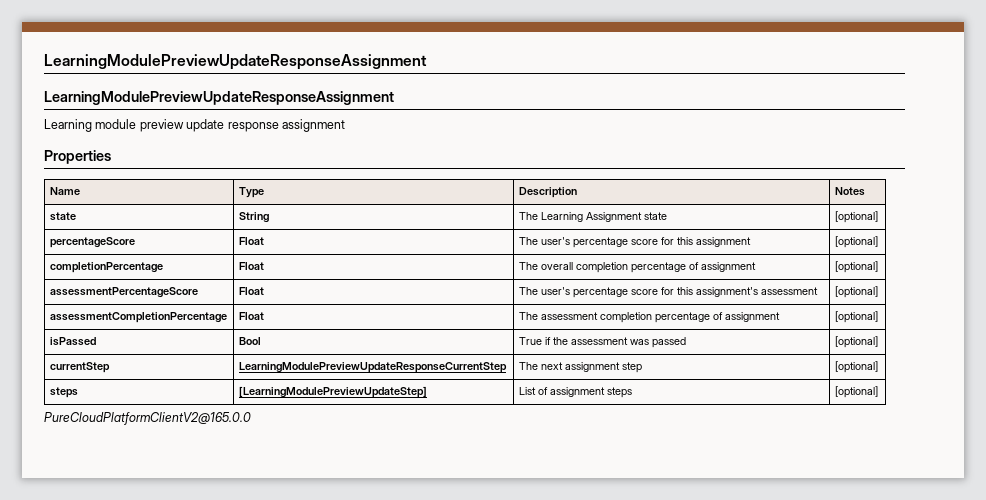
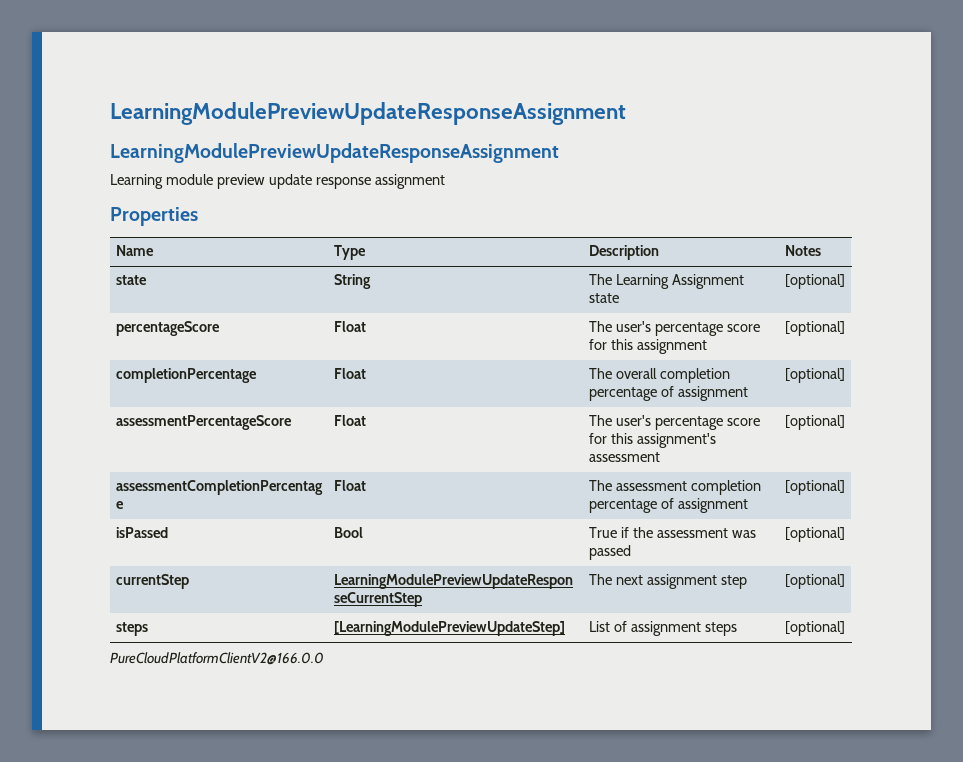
[44,412,251,425] PureCloudPlatformClientV2@165.0.0 -> [110,652,324,665] PureCloudPlatformClientV2@166.0.0

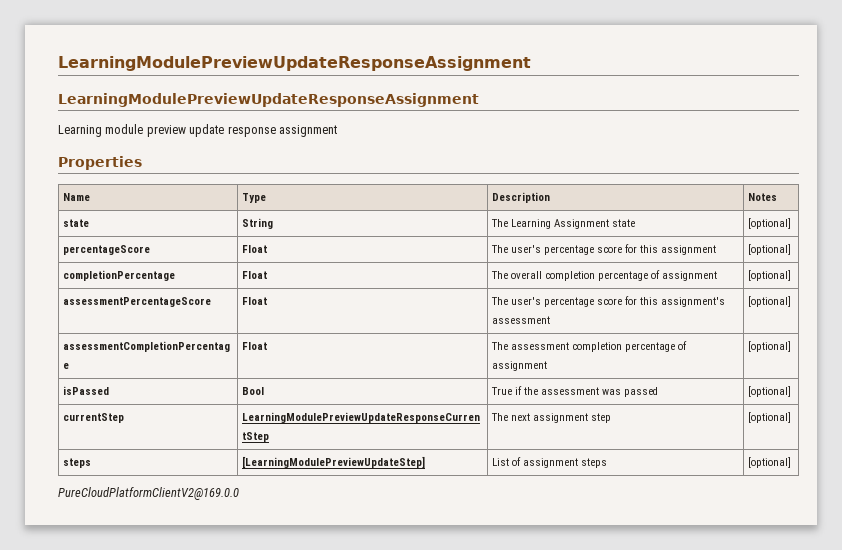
[110,652,324,665] PureCloudPlatformClientV2@166.0.0 -> [58,487,239,500] PureCloudPlatformClientV2@169.0.0

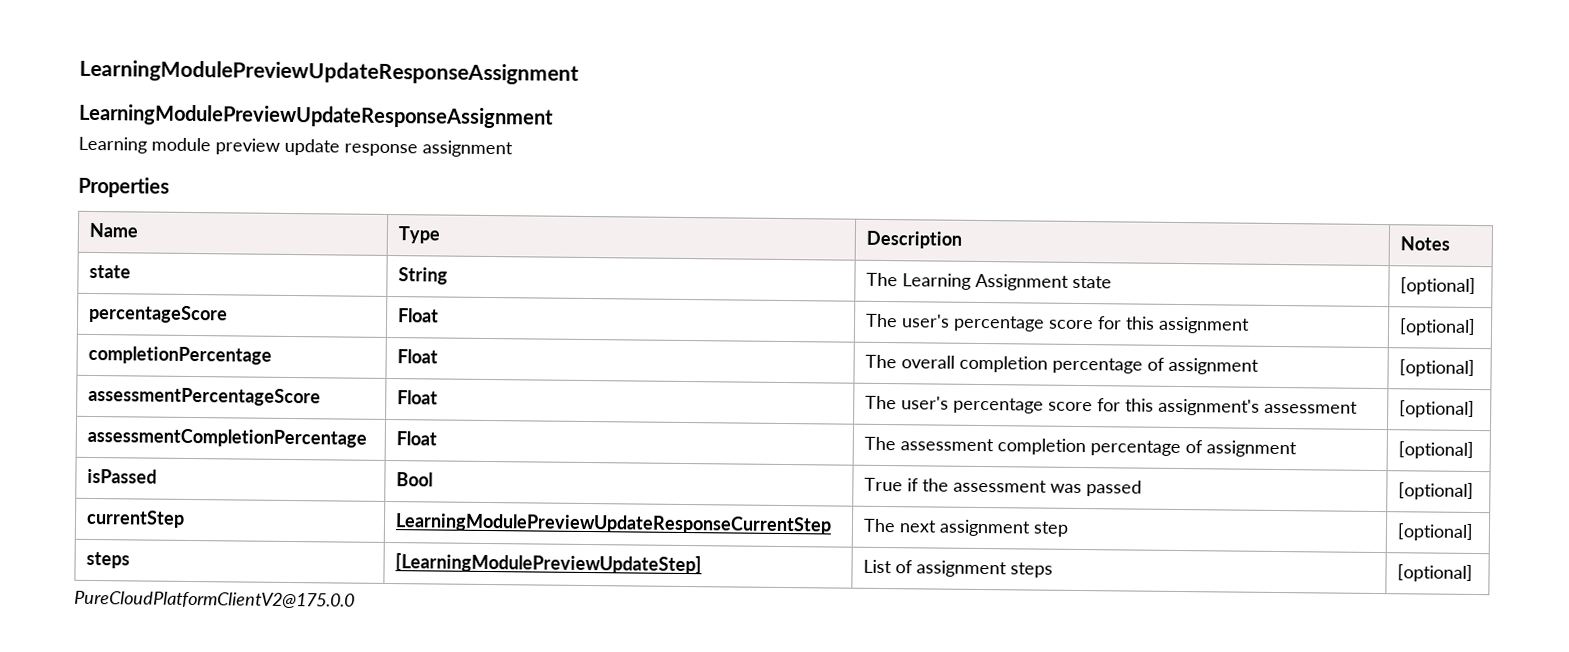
[58,487,239,500] PureCloudPlatformClientV2@169.0.0 -> [74,590,355,609] PureCloudPlatformClientV2@175.0.0

